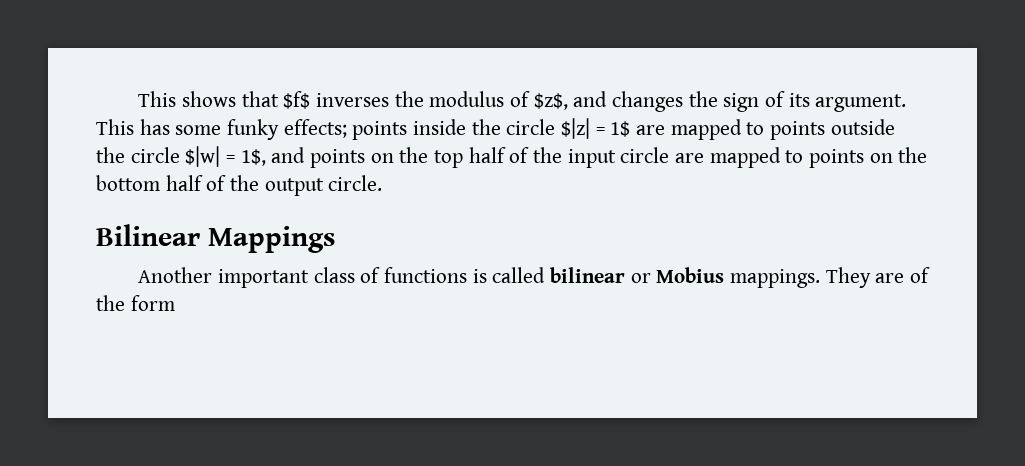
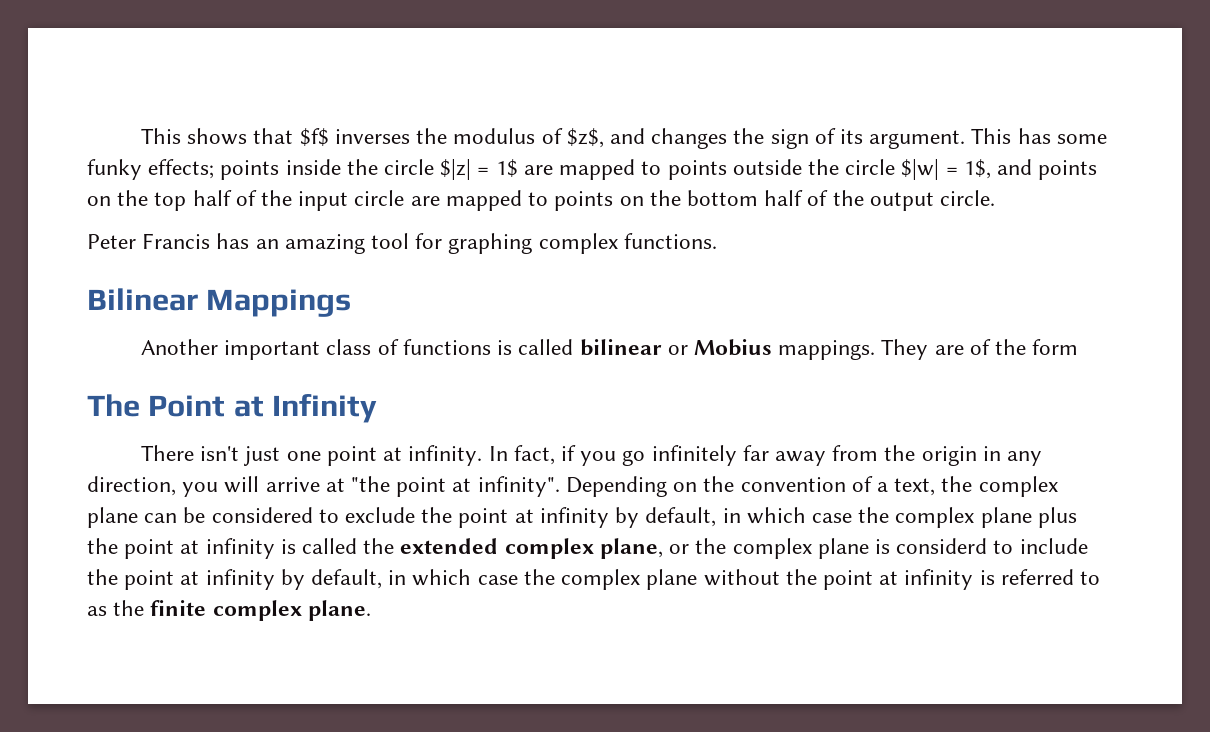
(383, 183) none -> [87,233,717,254] // Peter Francis has an amazing tool for graphing complex functions.
(175, 303) none -> [87,394,378,423] [141,445,1043,466] [87,476,1058,497] [87,507,1077,528] [87,538,1088,559] [87,569,1100,590] [87,600,371,621] // The Point at Infinity // There isn't just one point at infinity. In fact, if you go infinitely far away from the origin in any direction, you will arrive at "the point at infinity". Depending on the convention of a text, the complex plane can be considered to exclude the point at infinity by default, in which case the complex plane plus the point at infinity is called the extended complex plane, or the complex plane is considerd to include the point at infinity by default, in which case the complex plane without the point at infinity is referred to as the finite complex plane.

